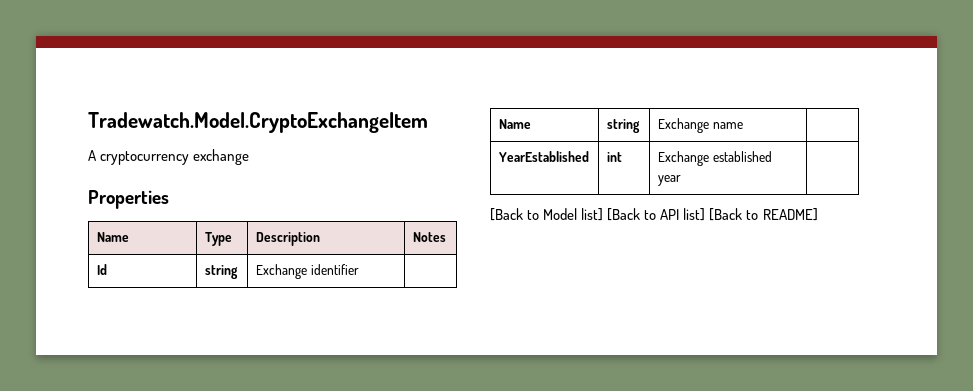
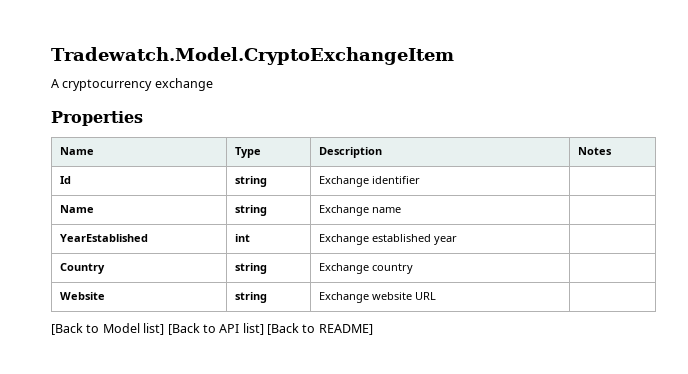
(681, 180) none -> [60,263,106,274] [235,263,268,274] [319,263,414,274] [60,292,106,300] [235,292,268,303] [319,292,437,303] // Country | string | Exchange country | // Website | string | Exchange website URL |

